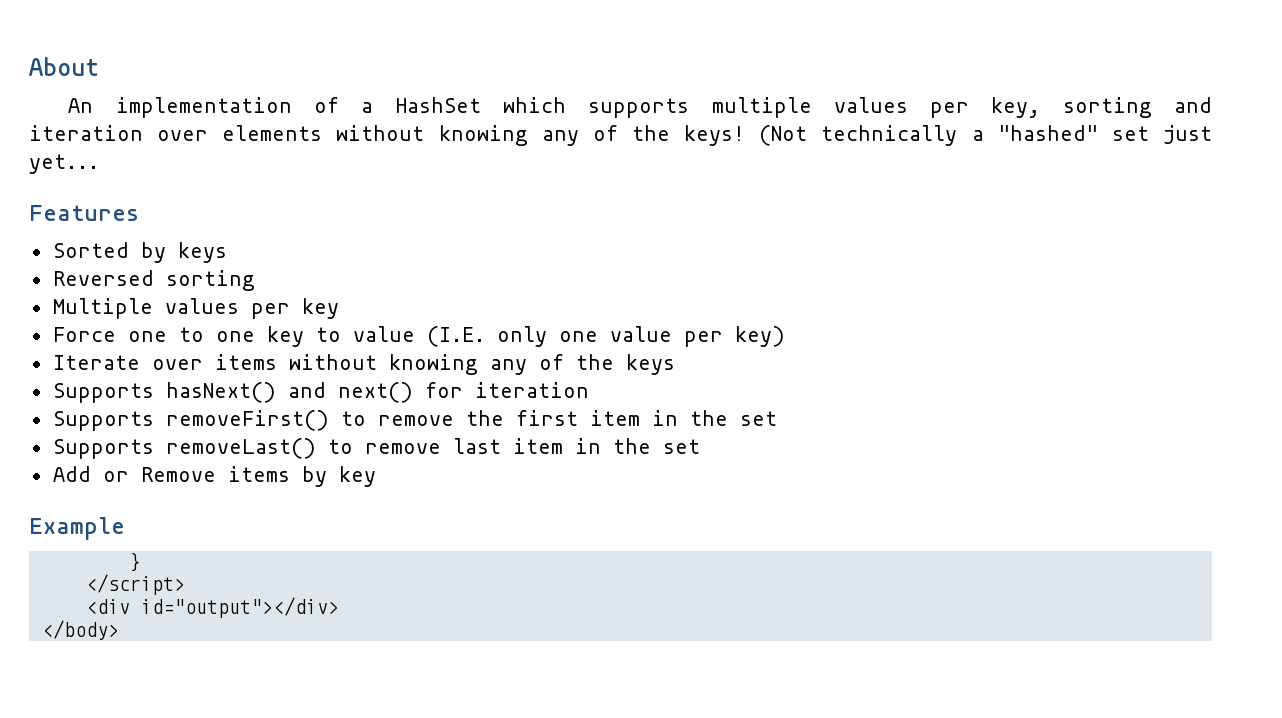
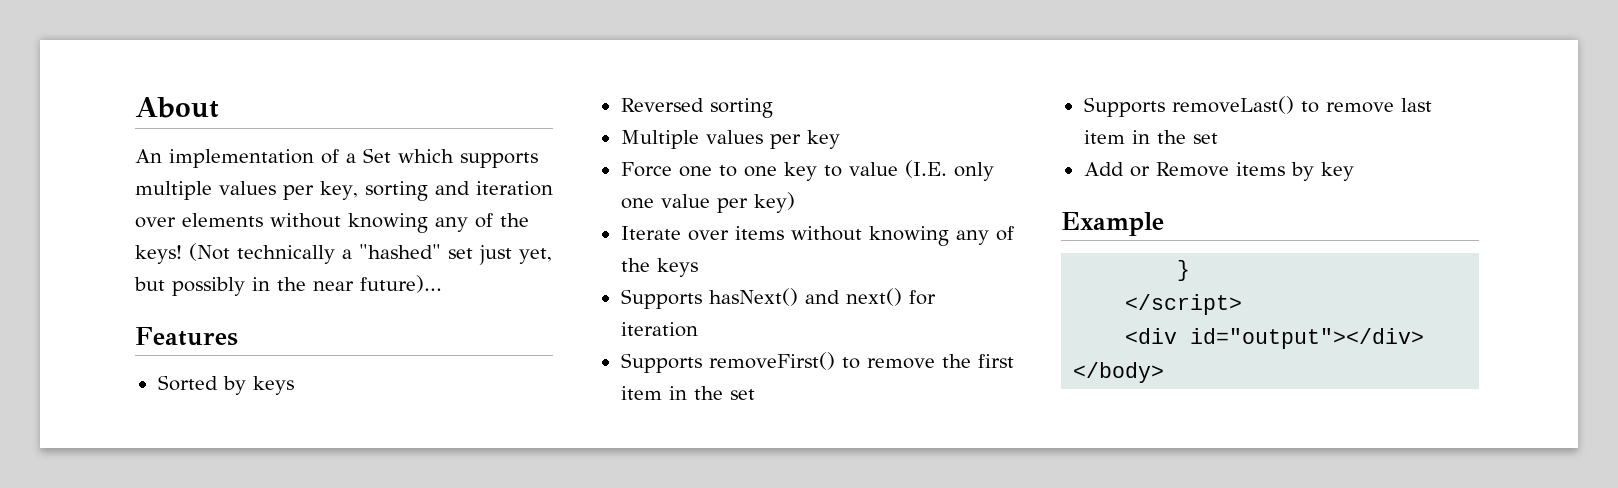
[395,97,481,113] HashSet -> [363,148,391,163] Set
[29,154,99,174] yet... -> [519,248,552,264] [134,275,442,296] yet, but possibly in the near future)...

